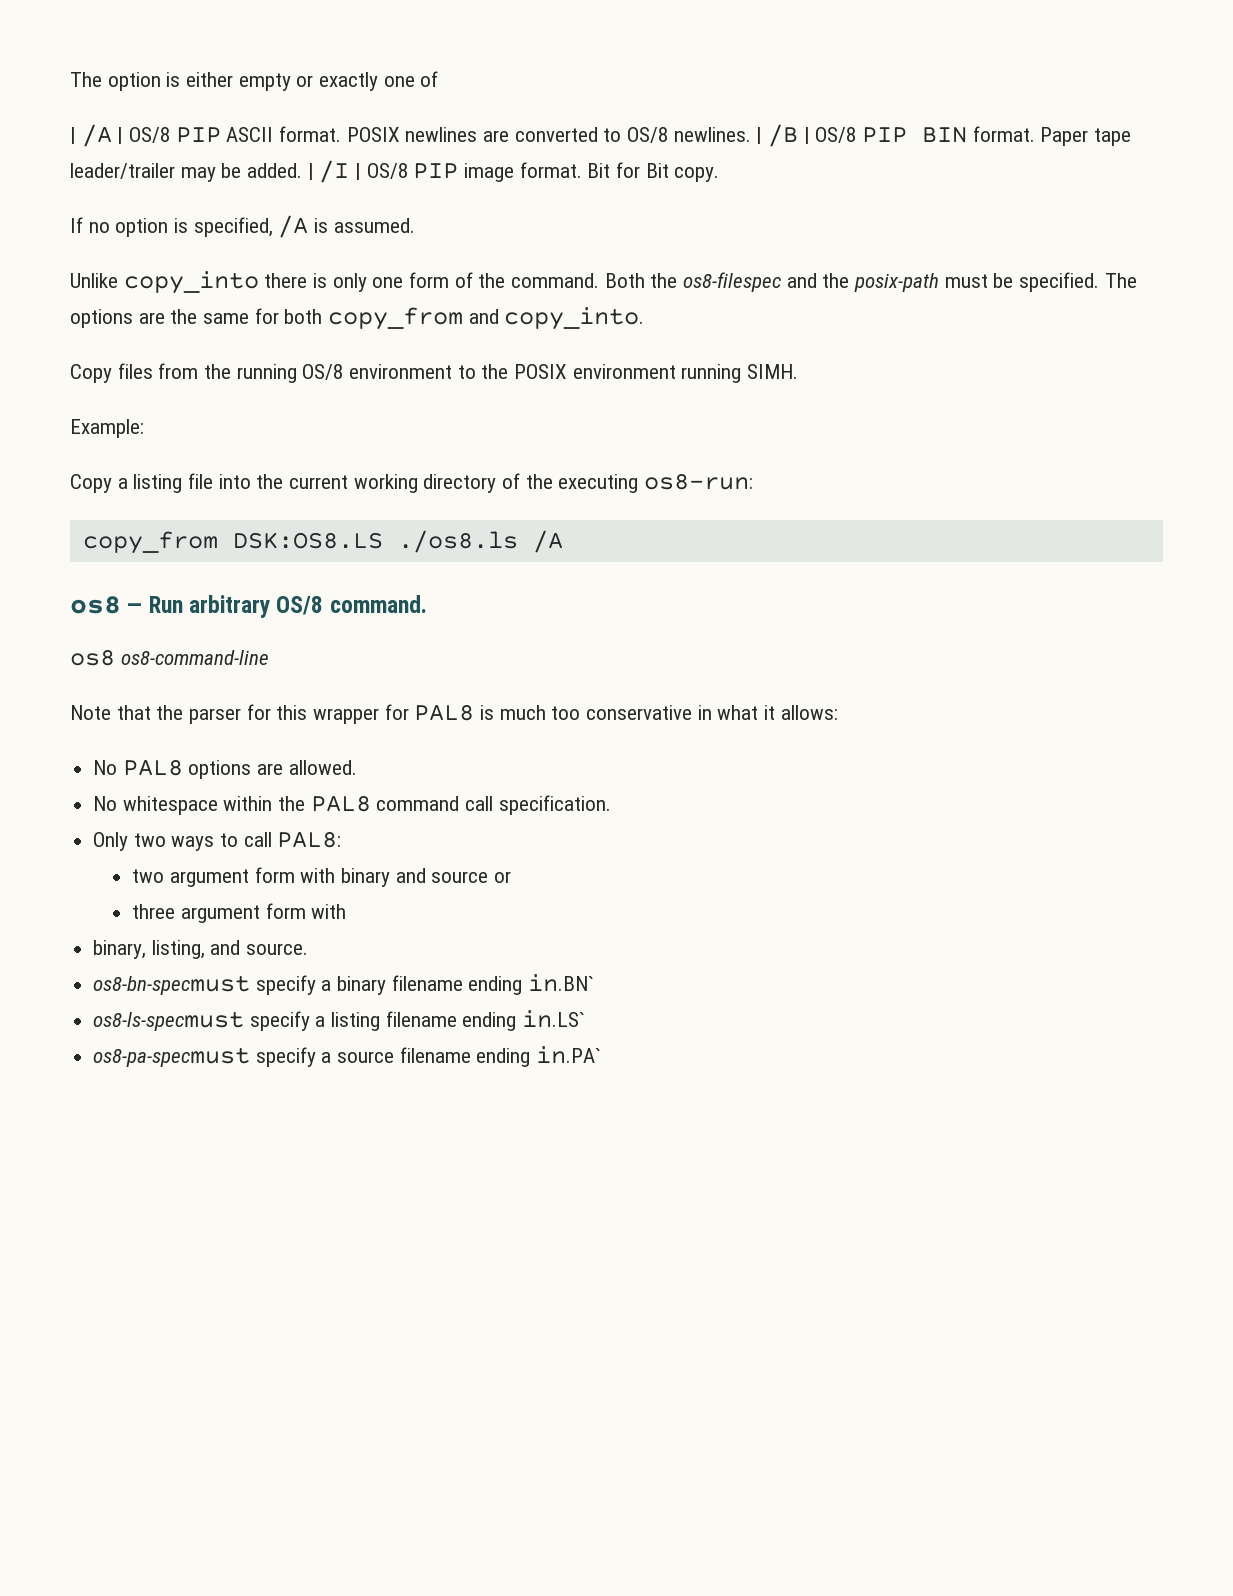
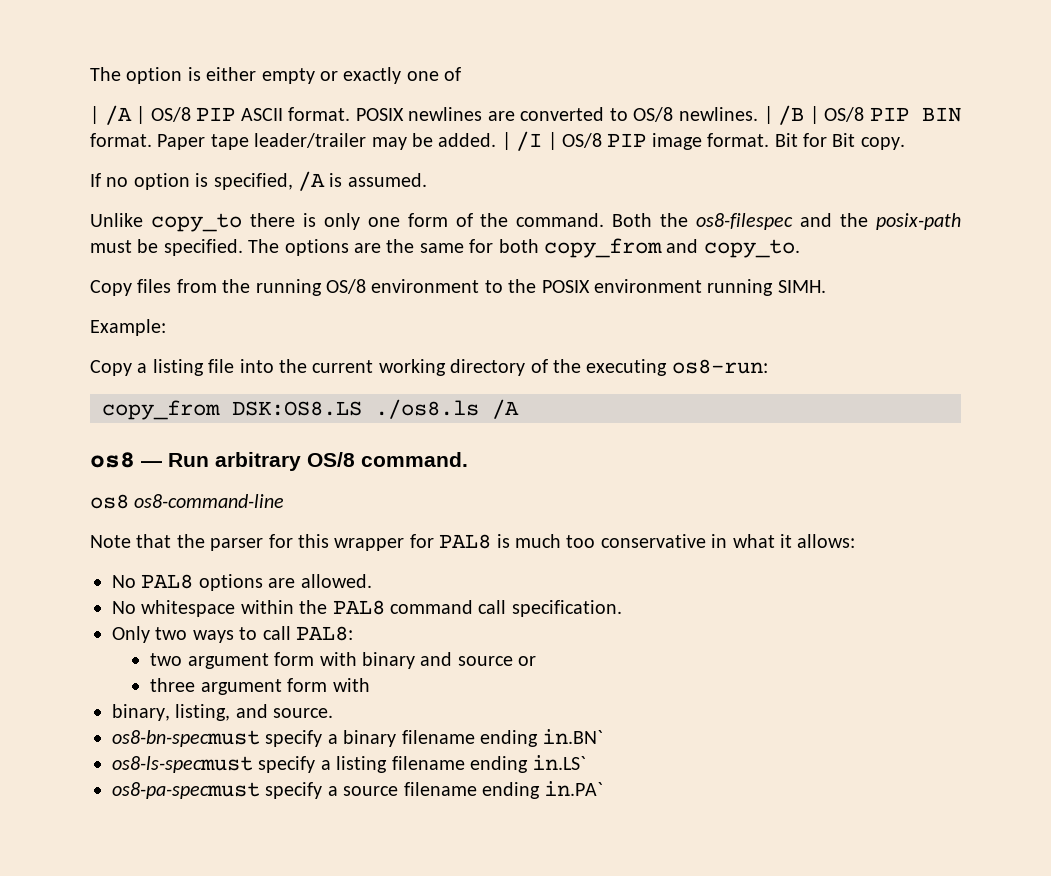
[123,271,259,294] copy_into -> [150,213,242,232] copy_to
[504,307,645,330] copy_into. -> [703,239,800,258] copy_to.

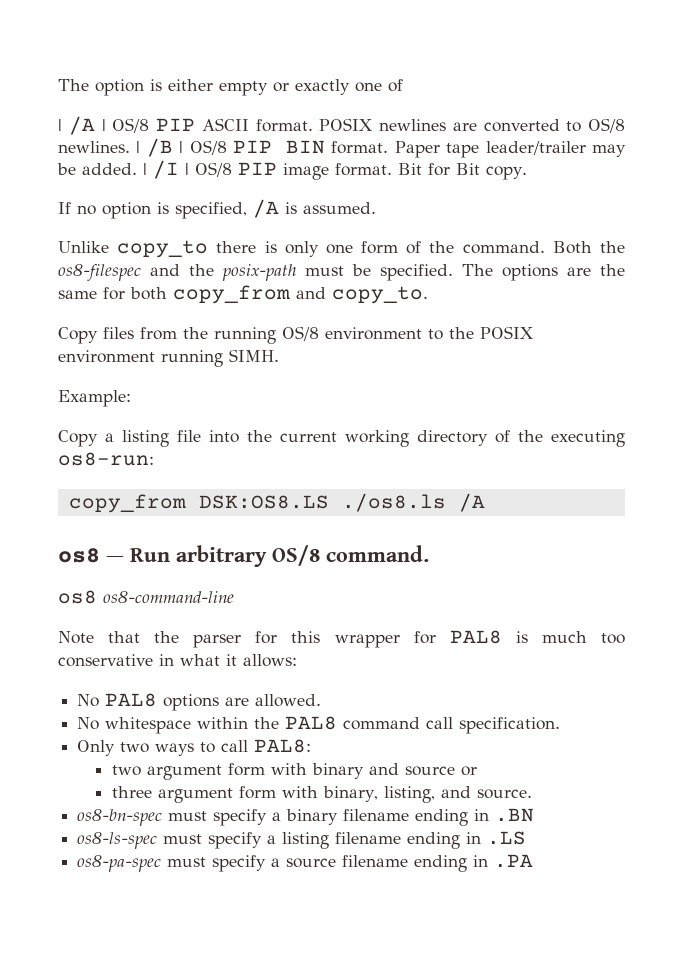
(370, 685) // -> (318, 792) none
[112,730,260,747] os8-bn-specmust -> [77,809,208,826] os8-bn-spec must
[542,729,604,744] [112,756,253,773] in.BN` // os8-ls-specmust -> [474,808,535,822] [77,832,203,849] in .BN // os8-ls-spec must
[532,755,587,770] [112,782,260,799] in.LS` // os8-pa-specmust -> [466,831,527,845] [77,855,207,872] in .LS // os8-pa-spec must
[544,781,604,796] in.PA` -> [473,854,534,868] in .PA

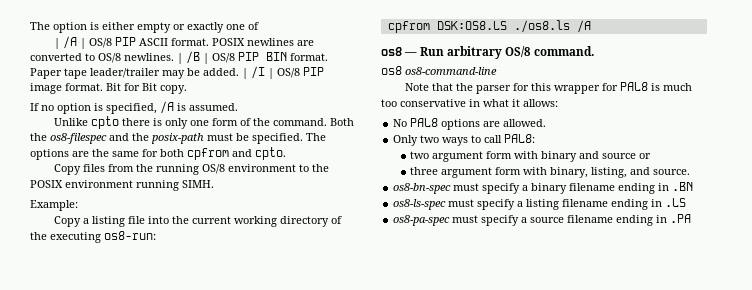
[117,240,209,258] copy_to -> [91,116,120,129] cpto
[173,285,428,304] copy_from and copy_to. -> [187,147,286,160] cpfrom and cpto.
[68,494,186,513] copy_from -> [387,21,430,33] cpfrom
[77,716,561,734] // No whitespace within the PAL8 command call specification. -> (547, 123) none

